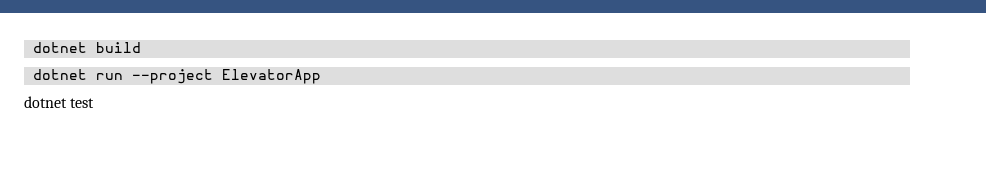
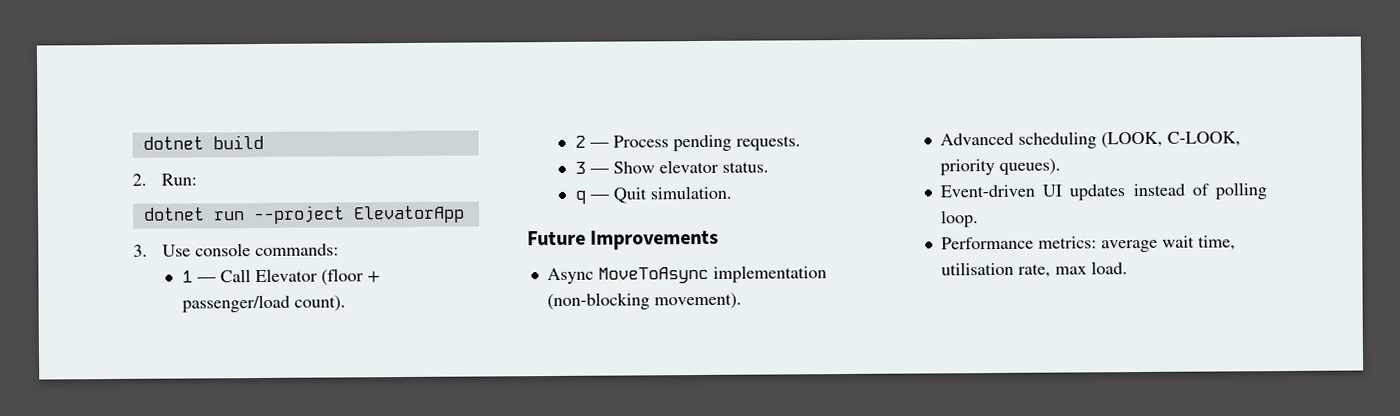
(142, 47) none -> [132,173,197,186] // 2. Run:
[24,96,95,108] dotnet test -> [133,243,339,257] [181,268,380,286] [181,294,346,313] [574,134,801,152] [574,159,769,174] [574,185,732,204] [527,229,720,250] [546,265,827,285] [546,292,742,311] [939,131,1241,149] [939,158,1061,176] [939,182,1267,201] [940,210,979,228] [940,235,1236,253] [940,261,1128,278] 3. Use console commands: // 1 — Call Elevator (floor + passenger/load count). // 2 — Process pending requests. // 3 — Show elevator status. // q — Quit simulation. // Future Improvements // Async MoveToAsync implementation (non-blocking movement). // Advanced scheduling (LOOK, C-LOOK, priority queues). // Event-driven UI updates instead of polling loop. // Performance metrics: average wait time, utilisation rate, max load.

